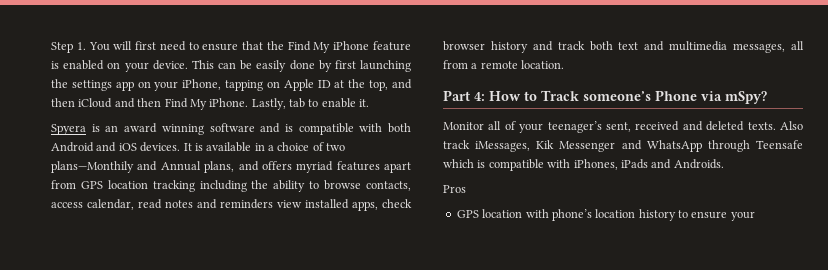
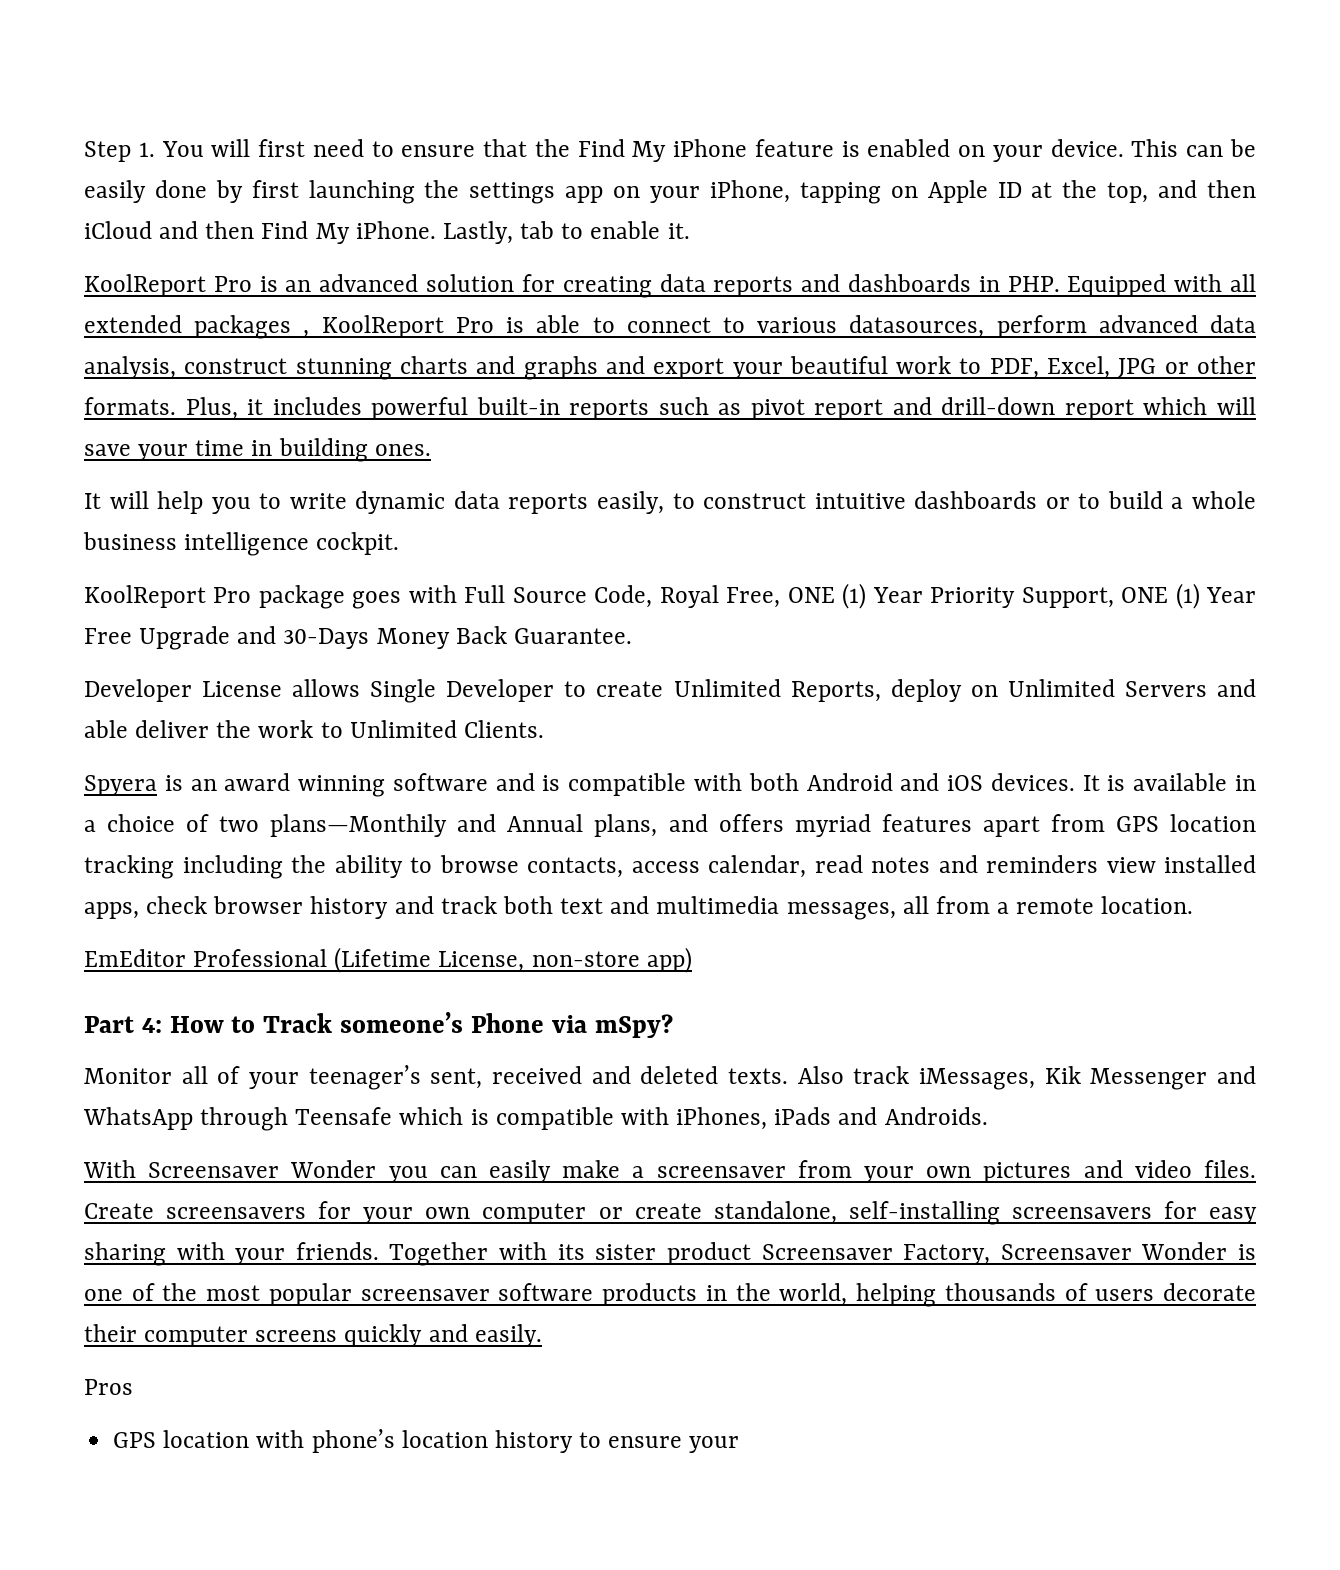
(370, 103) none -> [84,274,1256,298] [84,315,1256,339] [84,356,1256,380] [84,397,1256,420] [84,438,431,462] [84,491,1257,514] [83,532,400,556] [84,583,1257,609] [84,626,632,650] [84,679,1256,703] [84,720,544,738] // KoolReport Pro is an advanced solution for creating data reports and dashboards in PHP. Equipped with all extended packages , KoolReport Pro is able to connect to various datasources, perform advanced data analysis, construct stunning charts and graphs and export your beautiful work to PDF, Excel, JPG or other formats. Plus, it includes powerful built-in reports such as pivot report and drill-down report which will save your time in building ones. // It will help you to write dynamic data reports easily, to construct intuitive dashboards or to build a whole business intelligence cockpit. // KoolReport Pro package goes with Full Source Code, Royal Free, ONE (1) Year Priority Support, ONE (1) Year Free Upgrade and 30-Days Money Back Guarantee. // Developer License allows Single Developer to create Unlimited Reports, deploy on Unlimited Servers and able deliver the work to Unlimited Clients.
(565, 64) none -> [84,947,692,973] // EmEditor Professional (Lifetime License, non-store app)
(724, 164) none -> [83,1160,1257,1183] [84,1201,1257,1225] [84,1242,1256,1266] [84,1283,1257,1307] [84,1324,542,1347] // With Screensaver Wonder you can easily make a screensaver from your own pictures and video files. Create screensavers for your own computer or create standalone, self-installing screensavers for easy sharing with your friends. Together with its sister product Screensaver Factory, Screensaver Wonder is one of the most popular screensaver software products in the world, helping thousands of users decorate their computer screens quickly and easily.

